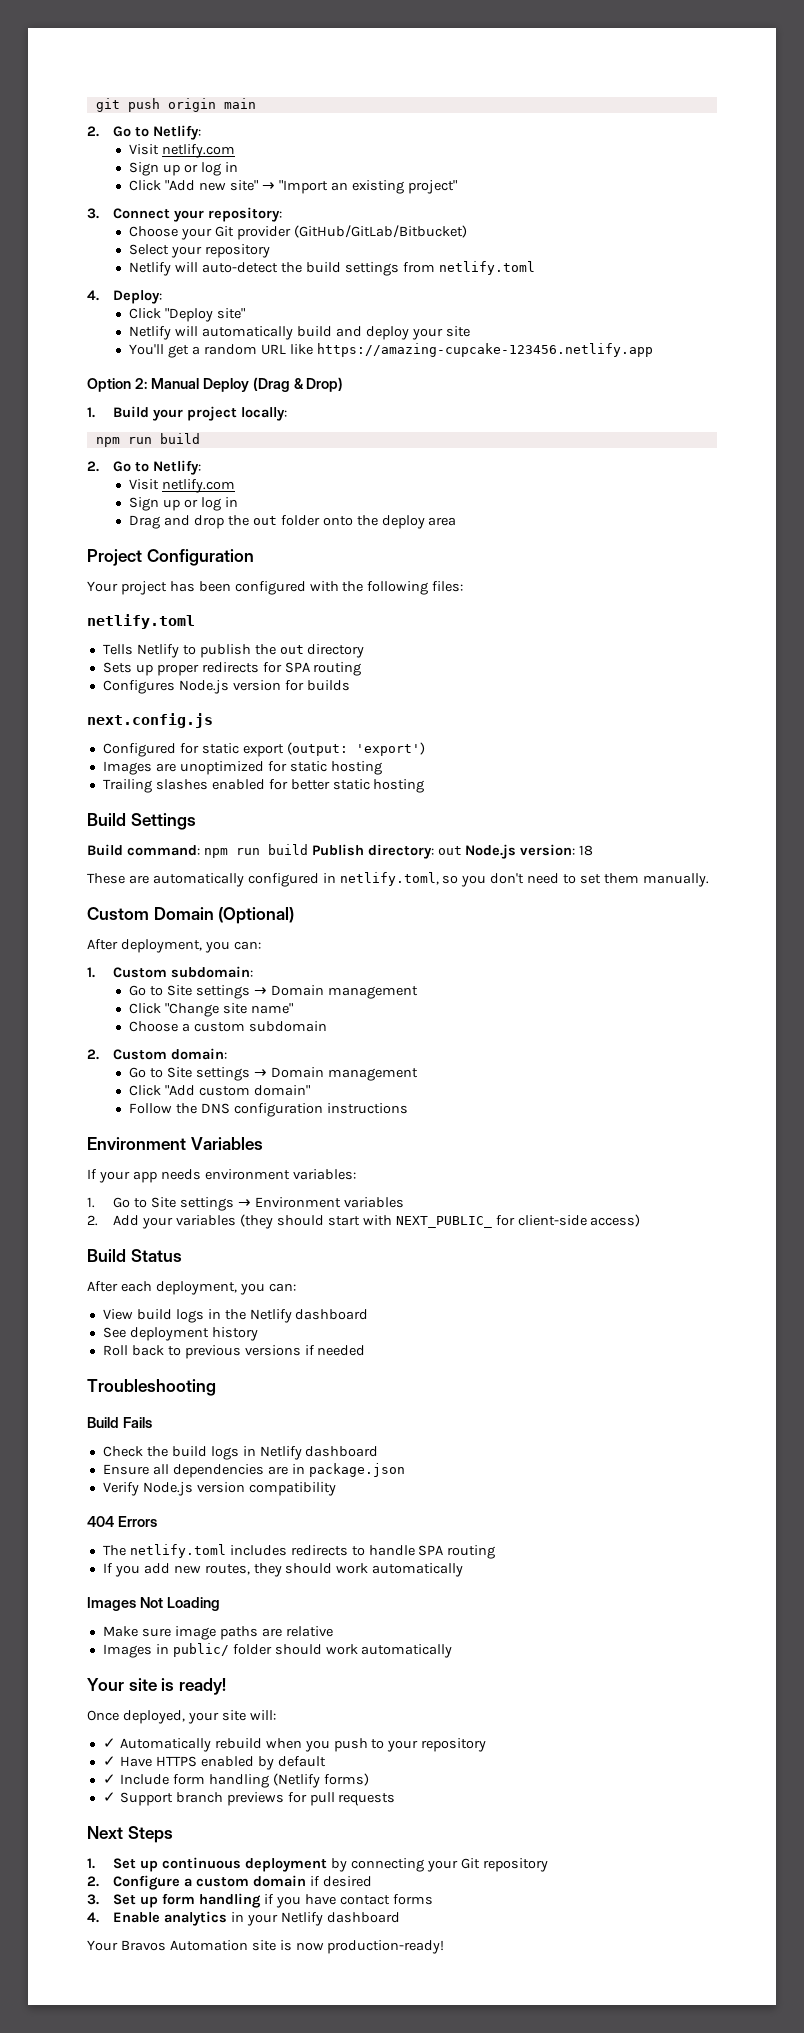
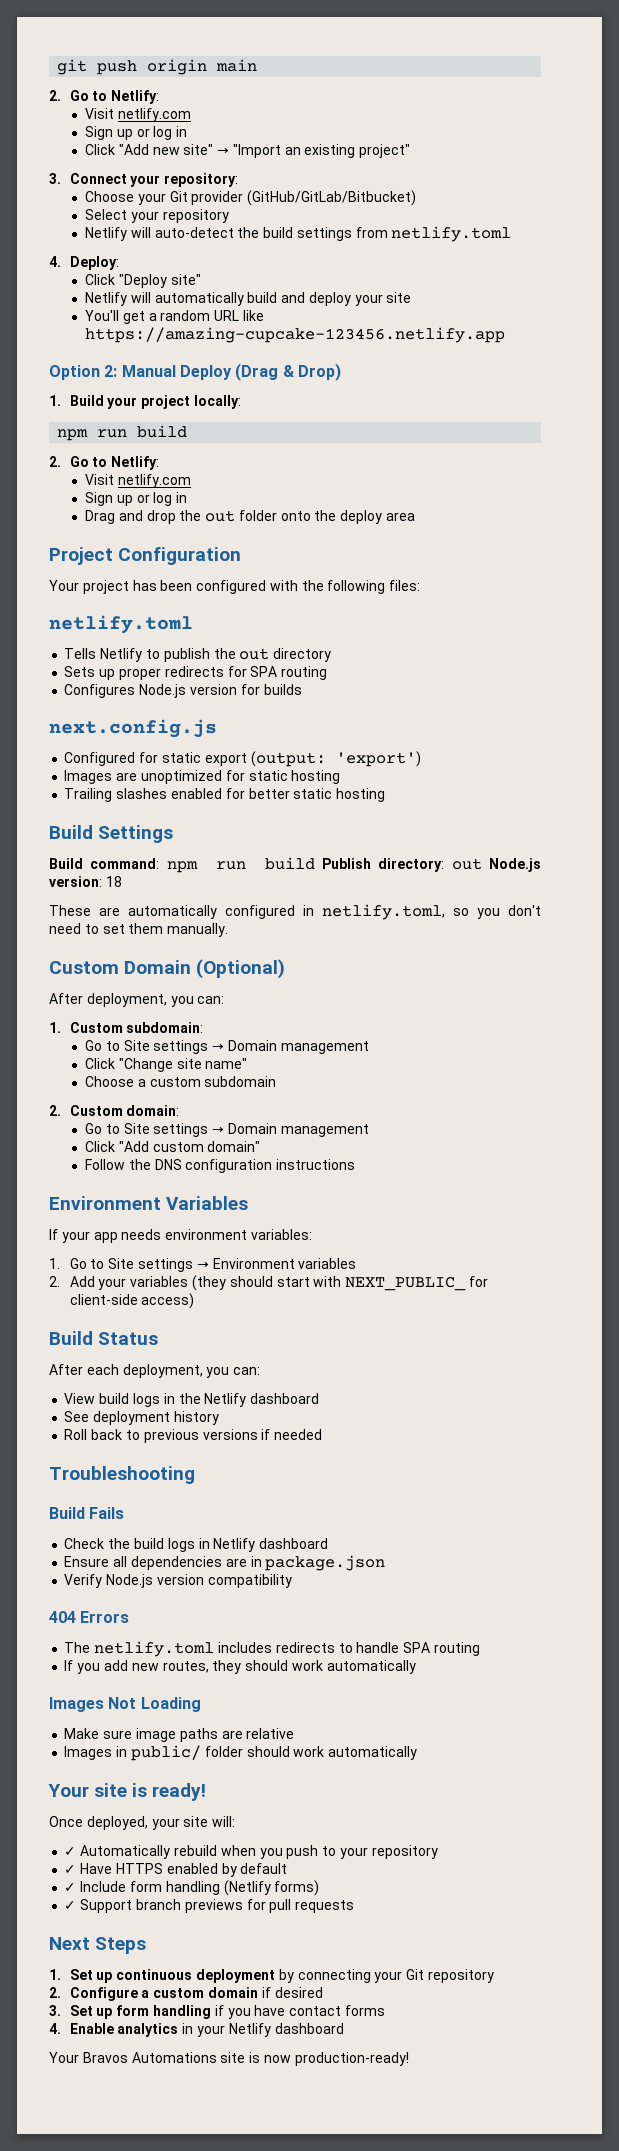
[169,1940,248,1951] Automation -> [131,2052,217,2063] Automations

